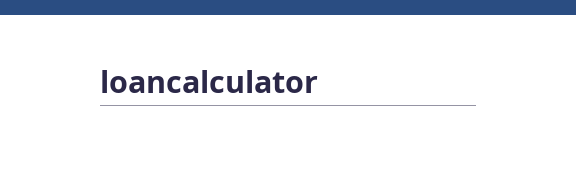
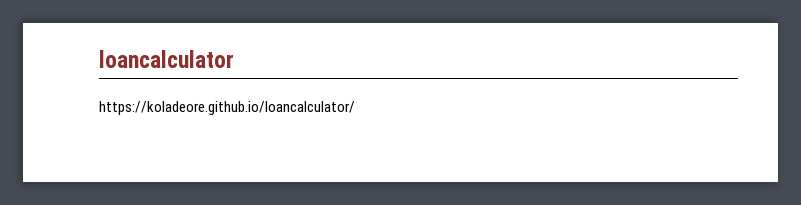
(318, 81) none -> [99,101,355,115] // https://koladeore.github.io/loancalculator/

